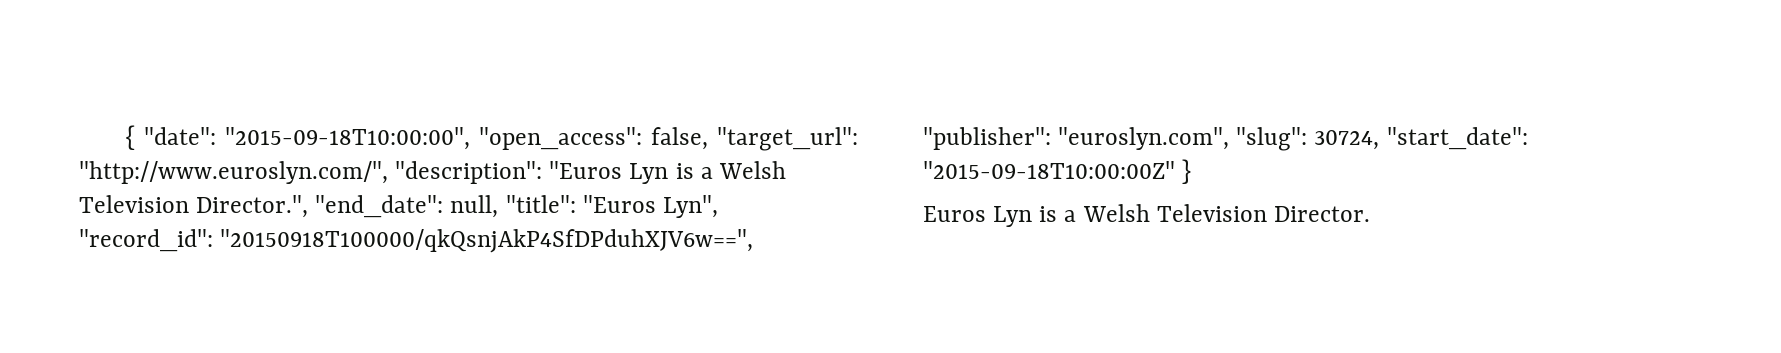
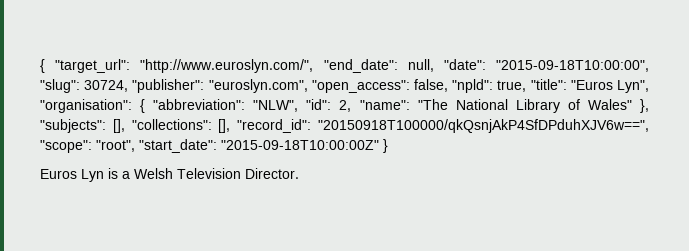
[126,125,858,151] [79,161,786,184] [79,195,718,218] [79,229,754,253] [923,127,1380,151] { "date": "2015-09-18T10:00:00", "open_access": false, "target_url": "http://www.euroslyn.com/", "description": "Euros Lyn is a Welsh Television Director.", "end_date": null, "title": "Euros Lyn", "record_id": "20150918T100000/qkQsnjAkP4SfDPduhXJV6w==", "publisher": "euroslyn.com", "slug": 30724, -> [40,59,650,73] [40,79,649,93] [40,99,649,113] [40,119,649,133] [40,140,135,153] { "target_url": "http://www.euroslyn.com/", "end_date": null, "date": "2015-09-18T10:00:00", "slug": 30724, "publisher": "euroslyn.com", "open_access": false, "npld": true, "title": "Euros Lyn", "organisation": { "abbreviation": "NLW", "id": 2, "name": "The National Library of Wales" }, "subjects": [], "collections": [], "record_id": "20150918T100000/qkQsnjAkP4SfDPduhXJV6w==", "scope": "root",

